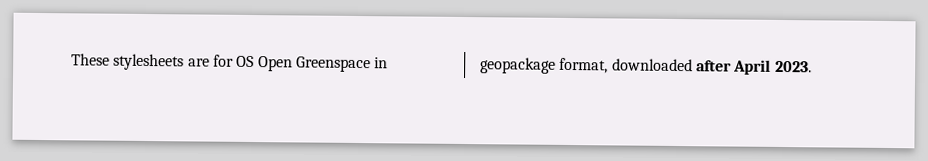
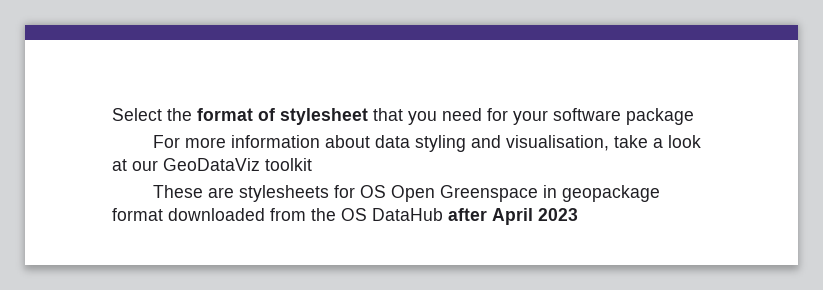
[71,53,210,71] These stylesheets are -> [112,108,694,125] [153,135,702,152] [112,158,312,171] [153,185,330,202] Select the format of stylesheet that you need for your software package // For more information about data styling and visualisation, take a look at our GeoDataViz toolkit // These are stylesheets
[559,57,693,74] format, downloaded -> [112,208,443,221] format downloaded from the OS DataHub
[774,60,812,73] 2023. -> [538,208,578,221] 2023

